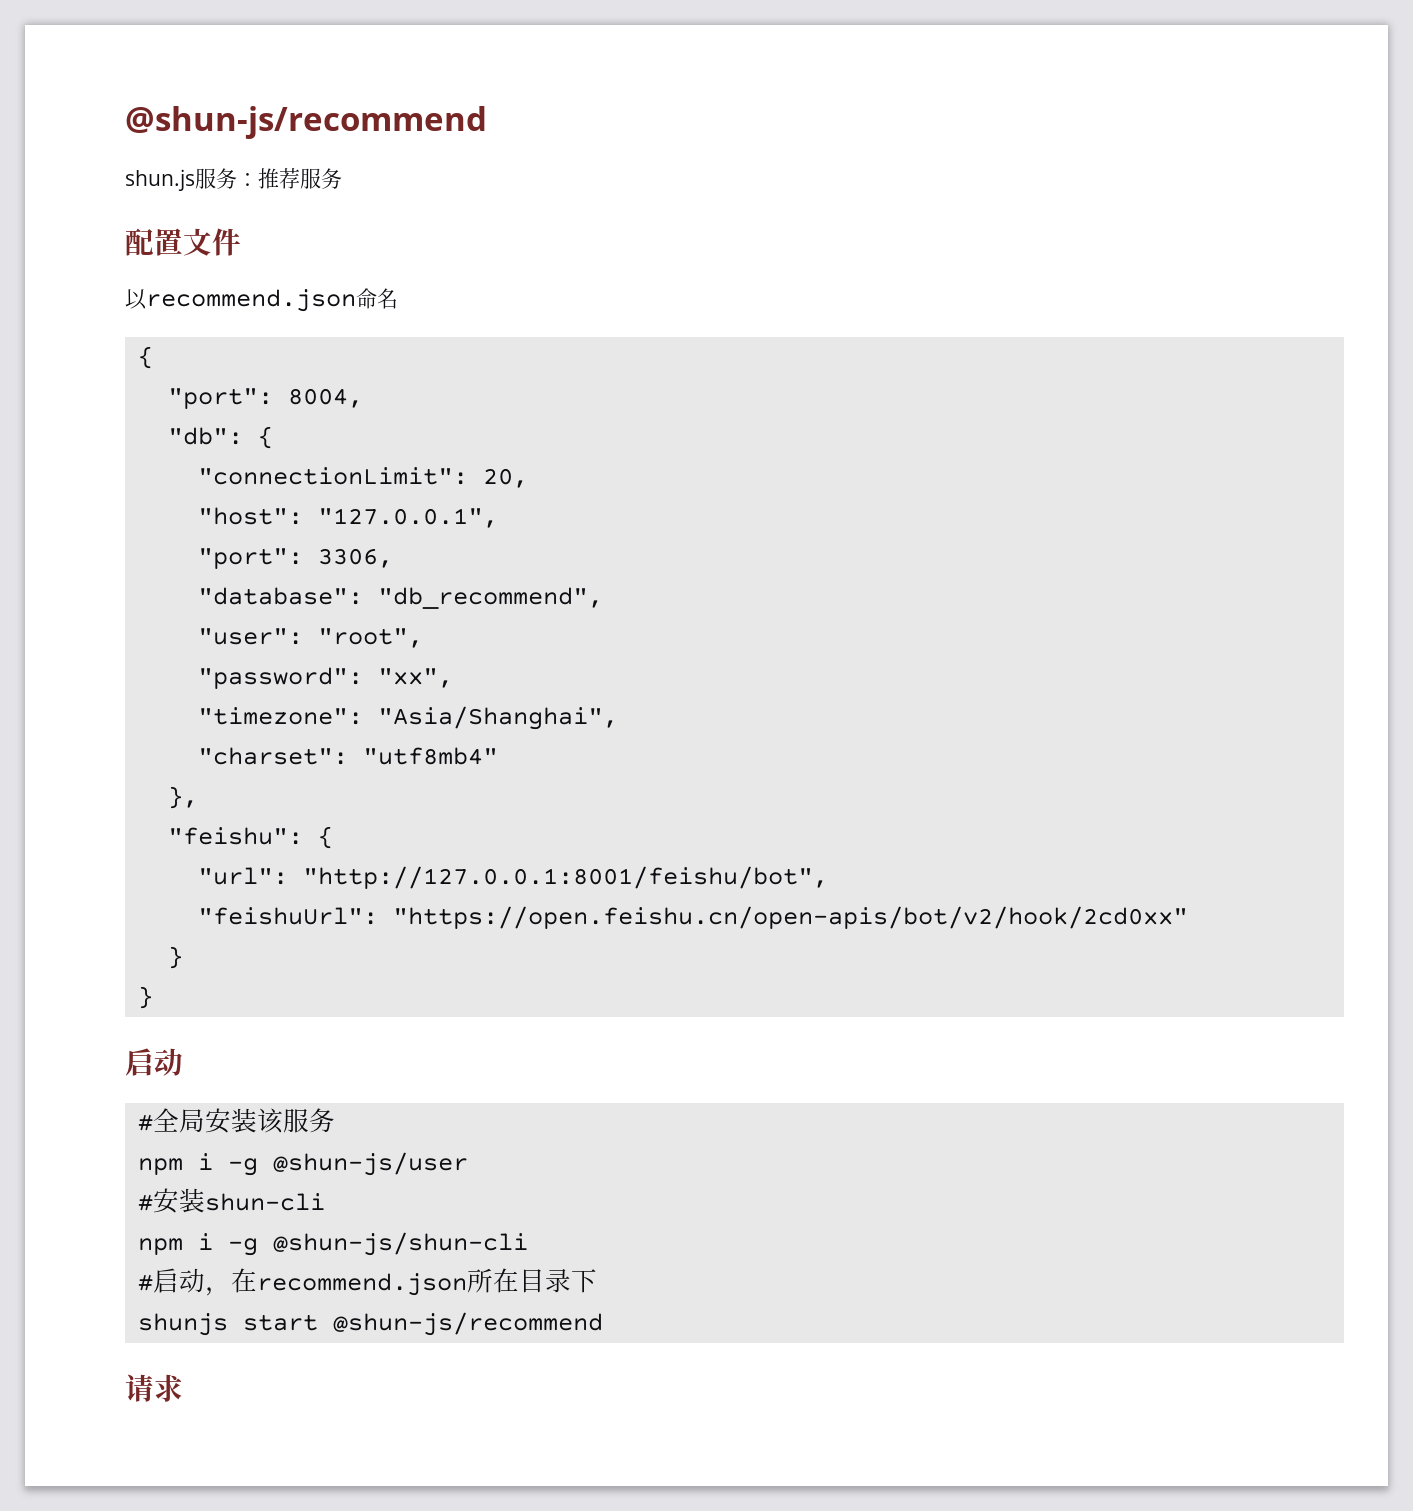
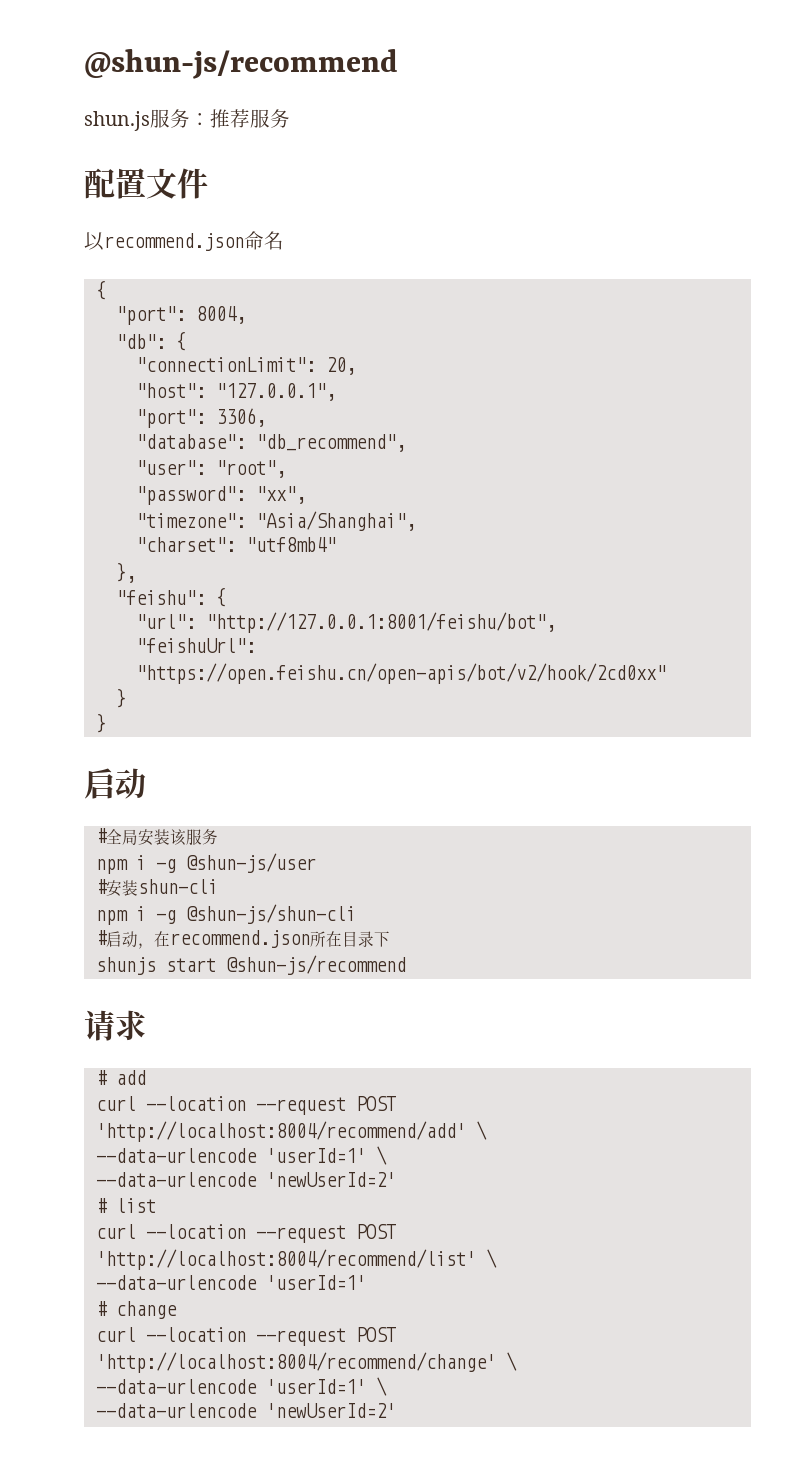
(183, 1388) none -> [95,1070,146,1085] [95,1096,396,1115] [95,1121,487,1142] [95,1146,387,1165] [95,1172,396,1187] [95,1198,156,1213] [95,1224,396,1243] [95,1249,497,1270] [95,1275,366,1290] [95,1301,177,1319] [95,1327,396,1346] [95,1352,517,1373] [95,1377,387,1396] [95,1403,396,1418] // # add // curl --location --request POST 'http://localhost:8004/recommend/add' \ // --data-urlencode 'userId=1' \ // --data-urlencode 'newUserId=2' // # list // curl --location --request POST 'http://localhost:8004/recommend/list' \ // --data-urlencode 'userId=1' // # change // curl --location --request POST 'http://localhost:8004/recommend/change' \ // --data-urlencode 'userId=1' \ // --data-urlencode 'newUserId=2'

